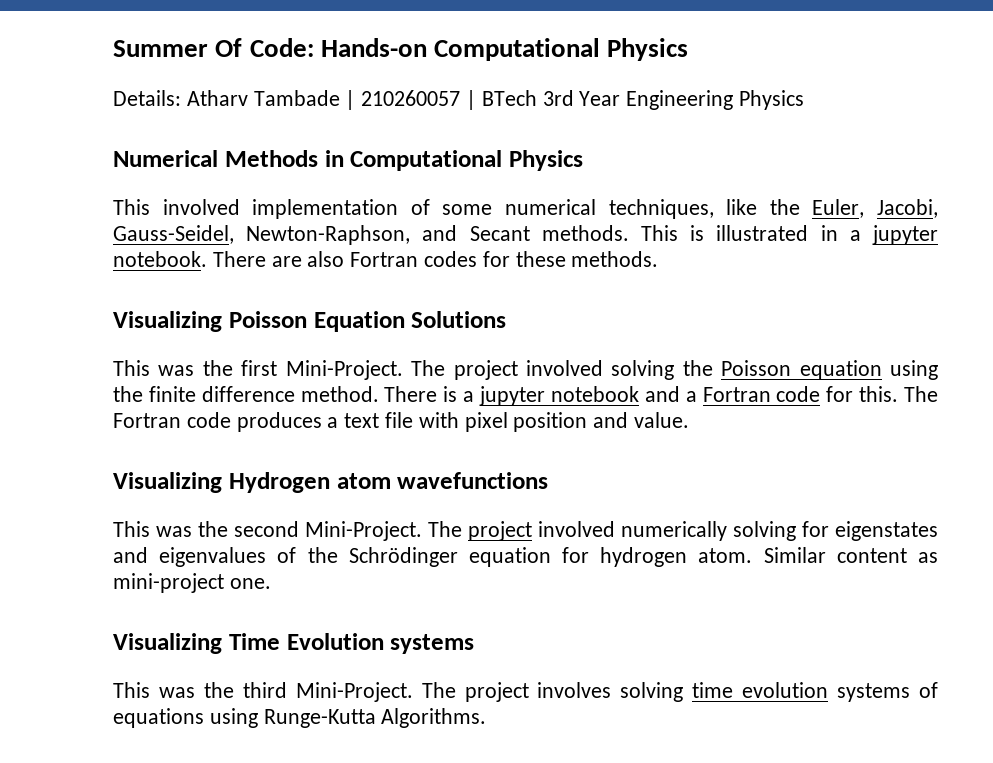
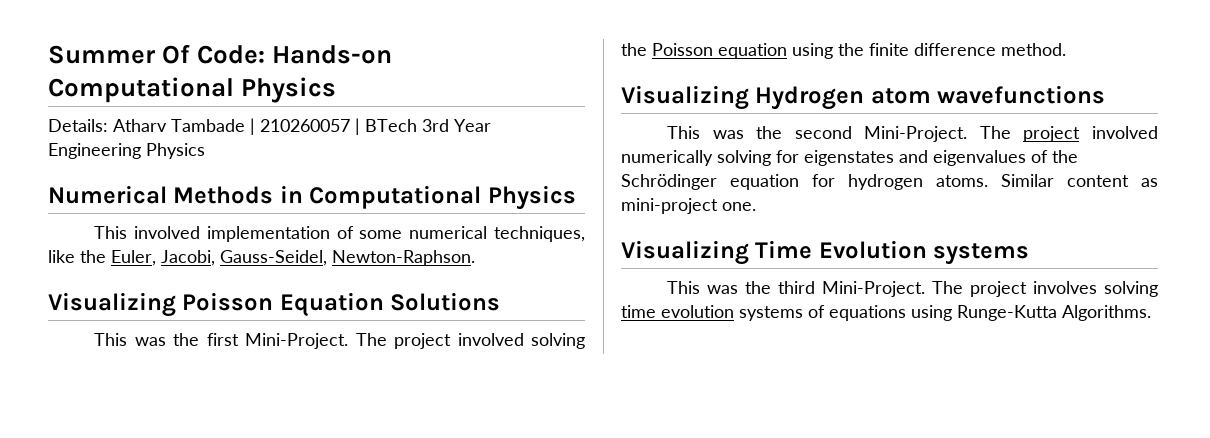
[246,225,939,245] [113,251,659,267] Newton-Raphson, and Secant methods. This is illustrated in a jupyter notebook. There are also Fortran codes for these methods. -> [332,250,475,266] Newton-Raphson.
[384,386,939,406] [113,412,690,432] There is a jupyter notebook and a Fortran code for this. The Fortran code produces a text file with pixel position and value. -> (1066, 49) none
[698,548,753,563] atom. -> [936,175,988,187] atoms.

